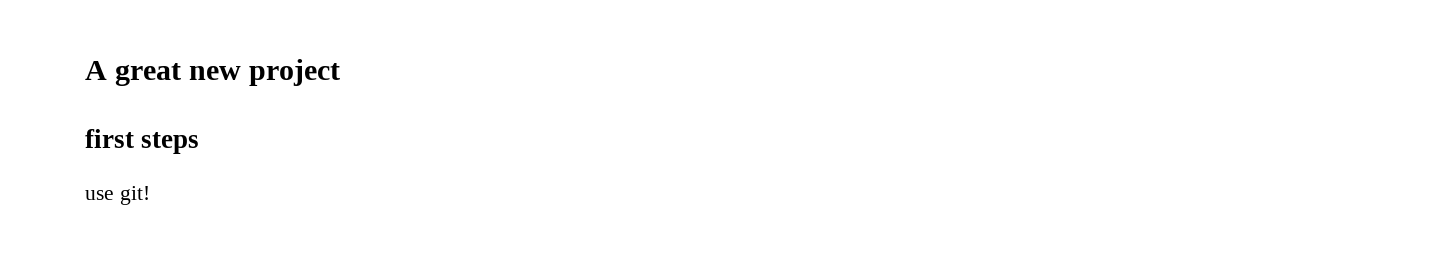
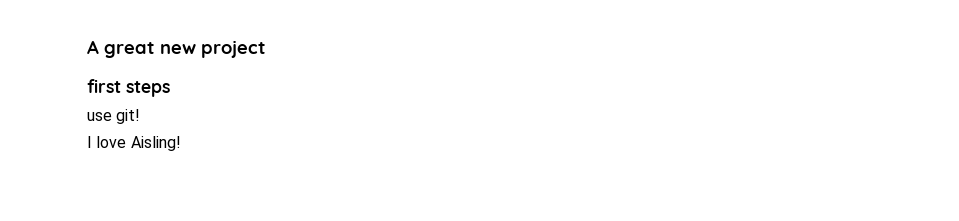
(150, 195) none -> [87,136,181,151] // I love Aisling!

